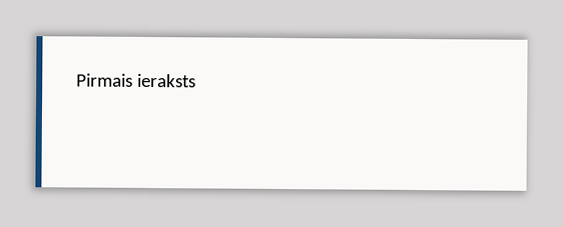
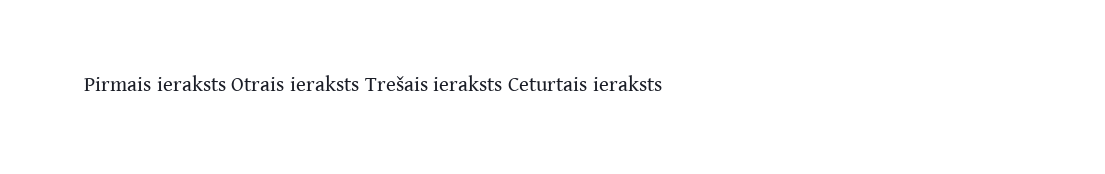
(196, 80) none -> [231,75,662,91] Otrais ieraksts Trešais ieraksts Ceturtais ieraksts

